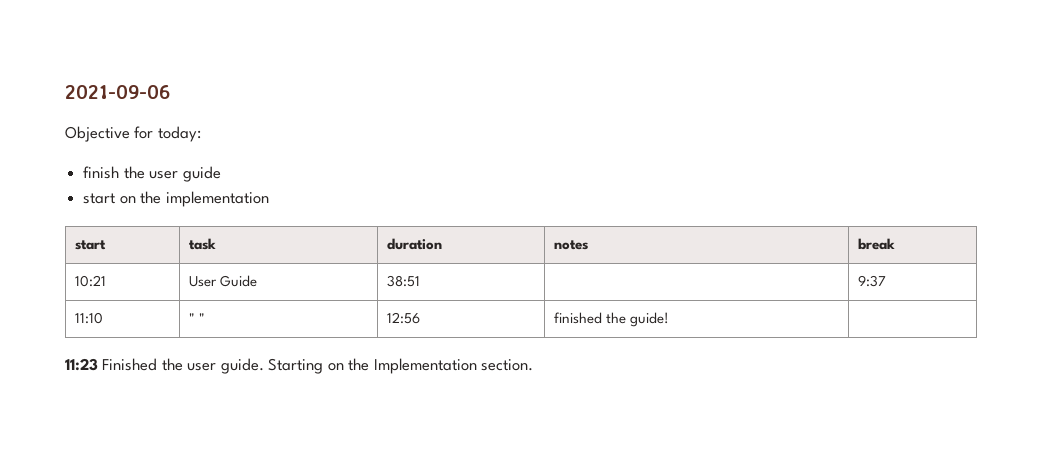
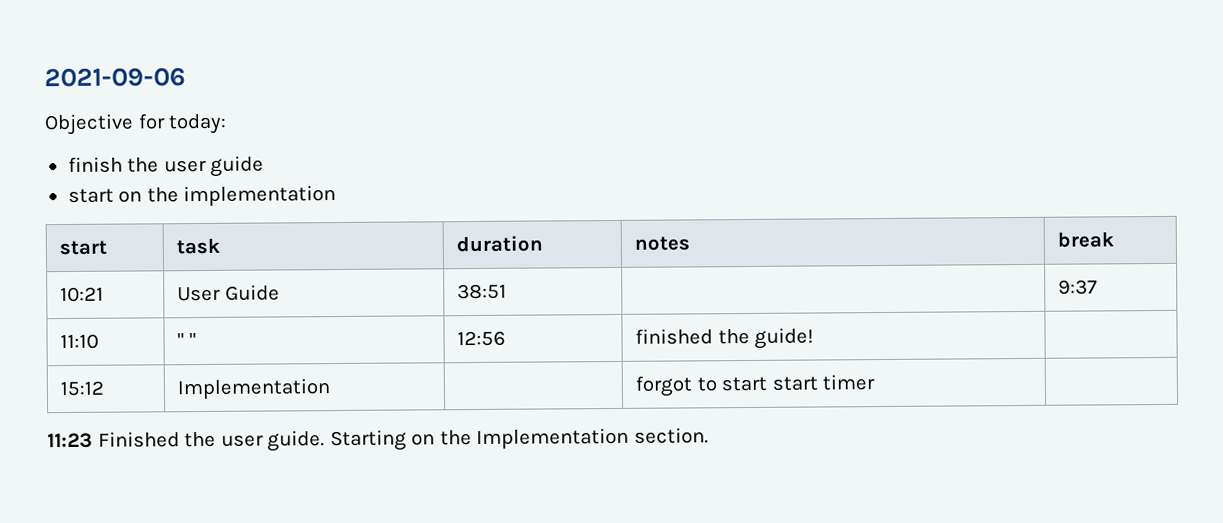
(670, 319) none -> [60,380,105,397] [177,378,331,400] [635,374,876,397] // 15:12 | Implementation | | forgot to start start timer |

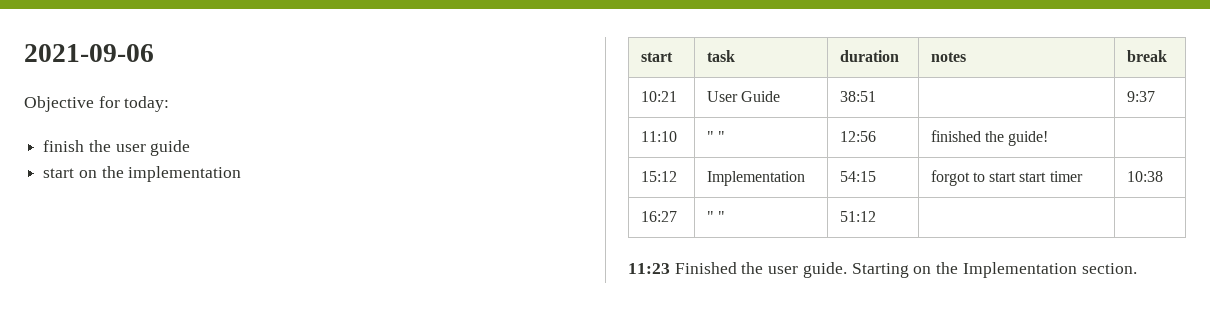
(331, 389) none -> [839,171,876,182] 54:15
(876, 382) none -> [1126,171,1163,182] [640,211,677,222] [706,211,725,222] [839,211,876,222] | 10:38 // 16:27 | " " | 51:12 |

